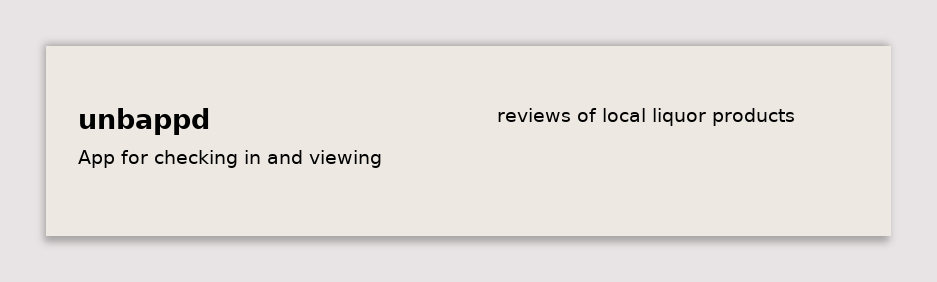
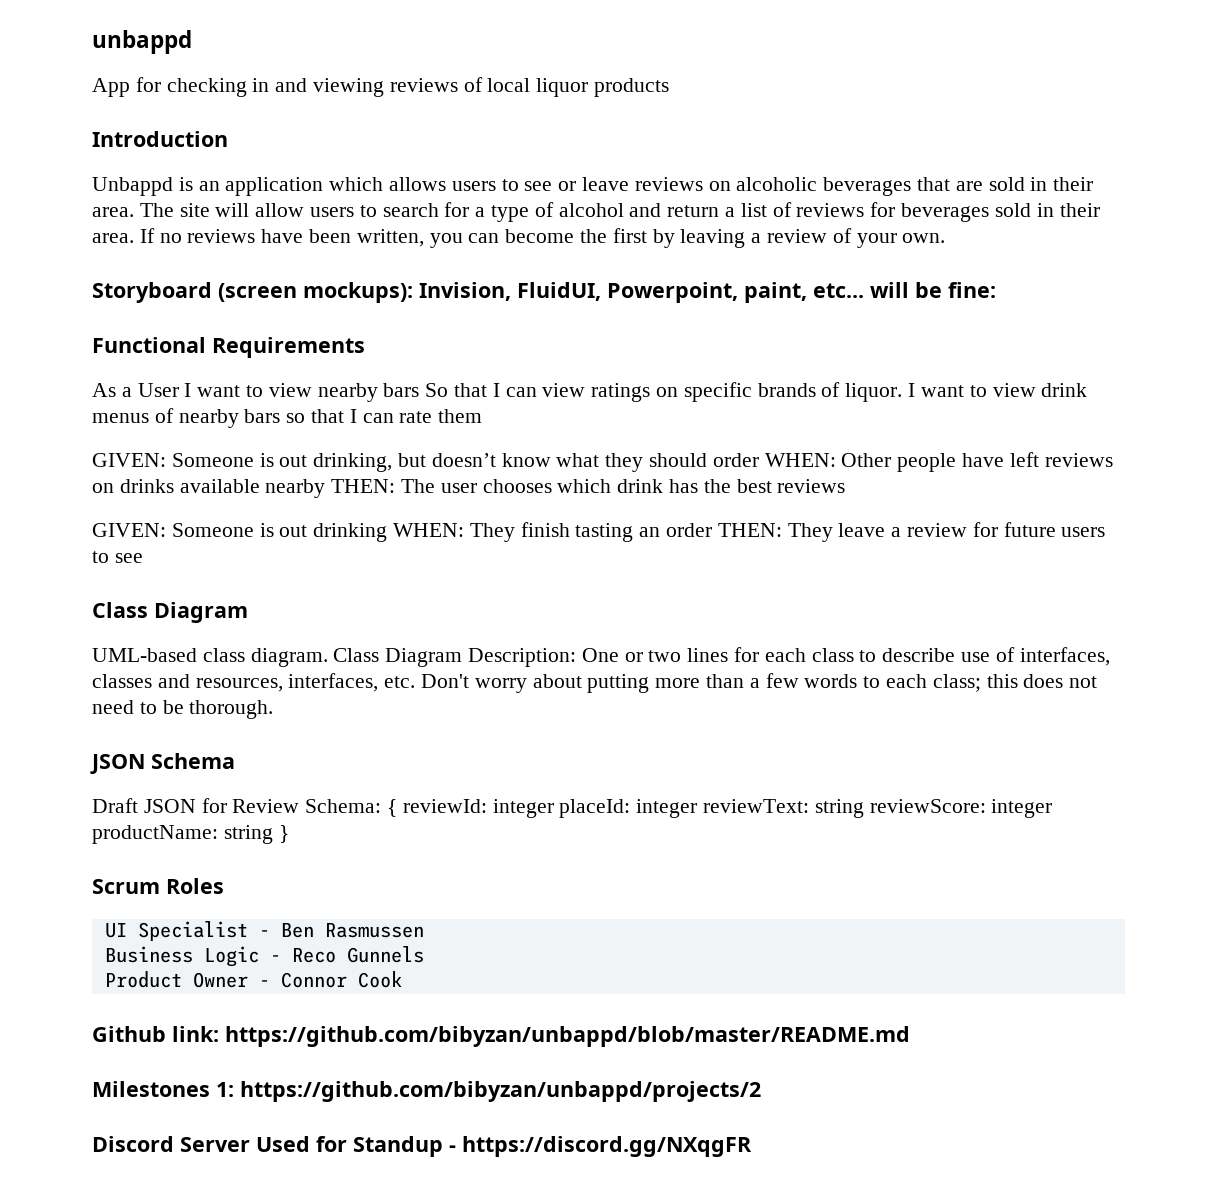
(795, 117) none -> [92,131,228,147] [92,177,1094,196] [92,202,1100,222] [92,228,946,248] [92,282,996,303] [92,337,365,358] [92,382,1088,402] [92,408,483,428] [92,452,1113,472] [92,479,846,498] [92,522,1106,542] [92,551,143,563] [92,602,248,623] [92,647,1110,667] [92,673,1098,693] [92,700,274,719] [90,753,235,774] [92,798,1053,818] [92,825,289,844] [92,878,224,894] [104,921,424,941] [104,946,424,967] [104,971,402,988] [92,1026,910,1047] [92,1081,761,1102] [92,1136,752,1157] // Introduction // Unbappd is an application which allows users to see or leave reviews on alcoholic beverages that are sold in their area. The site will allow users to search for a type of alcohol and return a list of reviews for beverages sold in their area. If no reviews have been written, you can become the first by leaving a review of your own. // Storyboard (screen mockups): Invision, FluidUI, Powerpoint, paint, etc... will be fine: // Functional Requirements // As a User I want to view nearby bars So that I can view ratings on specific brands of liquor. I want to view drink menus of nearby bars so that I can rate them // GIVEN: Someone is out drinking, but doesn’t know what they should order WHEN: Other people have left reviews on drinks available nearby THEN: The user chooses which drink has the best reviews // GIVEN: Someone is out drinking WHEN: They finish tasting an order THEN: They leave a review for future users to see // Class Diagram // UML-based class diagram. Class Diagram Description: One or two lines for each class to describe use of interfaces, classes and resources, interfaces, etc. Don't worry about putting more than a few words to each class; this does not need to be thorough. // JSON Schema // Draft JSON for Review Schema: { reviewId: integer placeId: integer reviewText: string reviewScore: integer productName: string } // Scrum Roles // UI Specialist - Ben Rasmussen // Business Logic - Reco Gunnels // Product Owner - Connor Cook // Github link: https://github.com/bibyzan/unbappd/blob/master/README.md // Milestones 1: https://github.com/bibyzan/unbappd/projects/2 // Discord Server Used for Standup - https://discord.gg/NXqgFR

